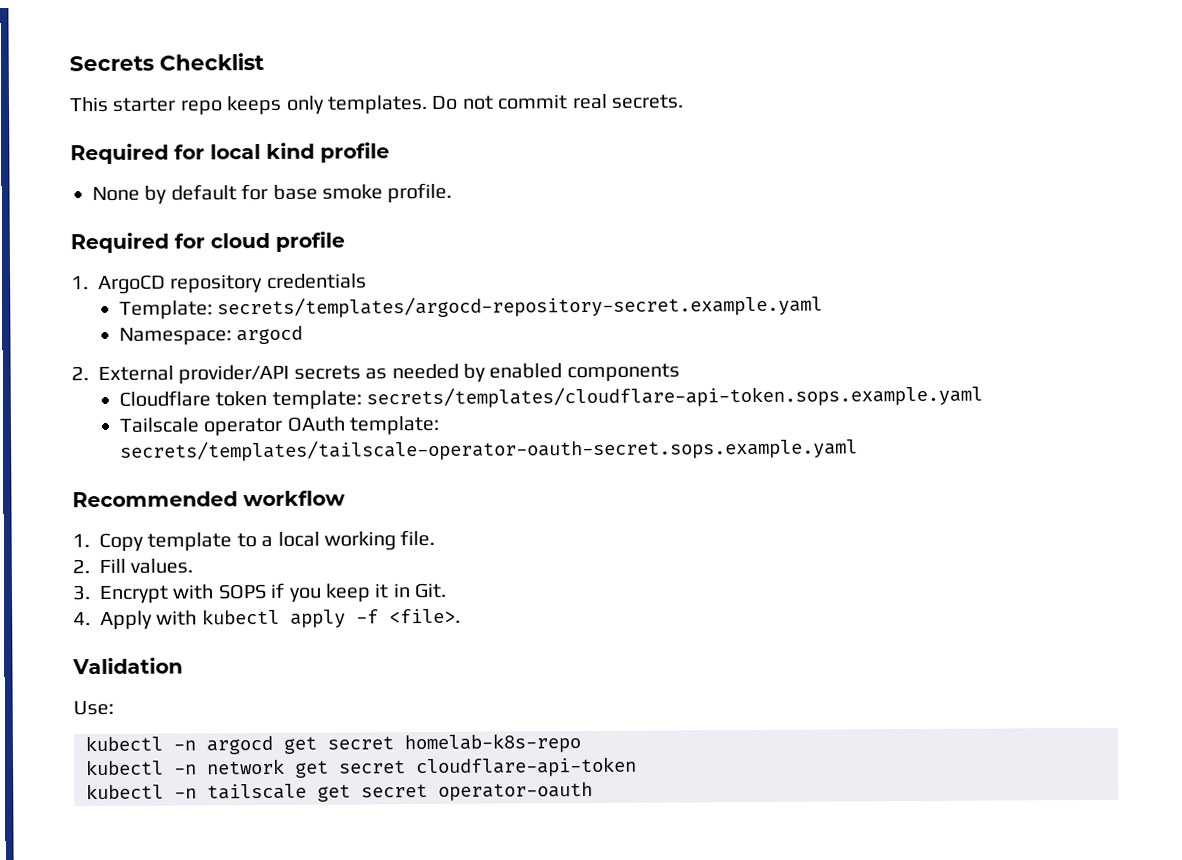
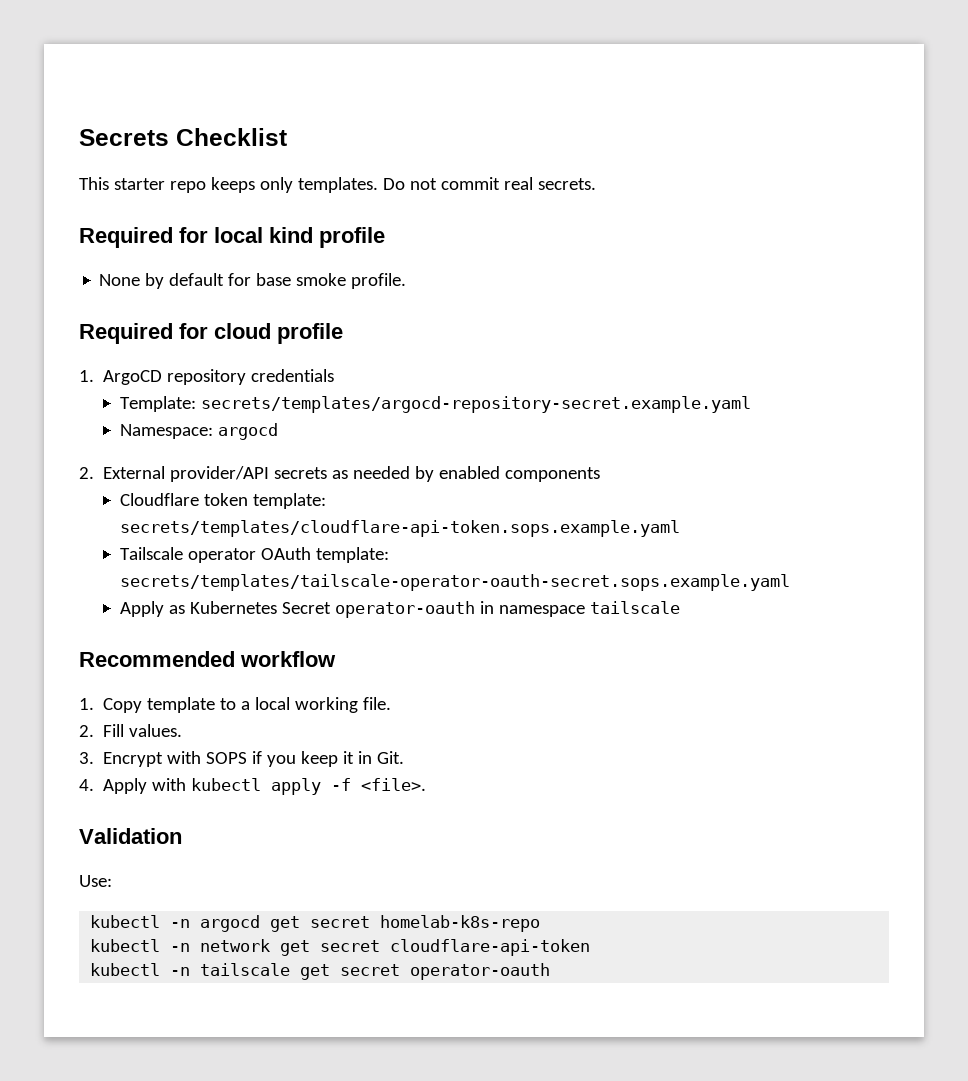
(859, 449) none -> [120,601,680,618] // Apply as Kubernetes Secret operator-oauth in namespace tailscale

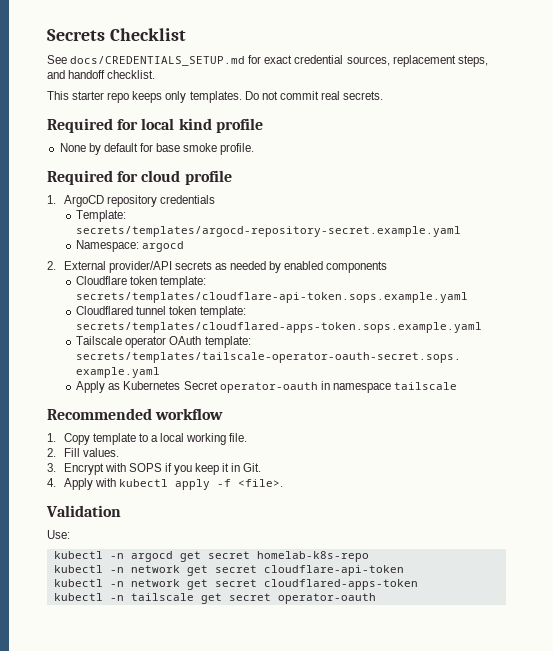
(287, 137) none -> [47,55,488,67] [47,70,156,79] // See docs/CREDENTIALS_SETUP.md for exact credential sources, replacement steps, and handoff checklist.
(681, 528) none -> [76,306,246,318] [76,322,483,333] // Cloudflared tunnel token template: secrets/templates/cloudflared-apps-token.sops.example.yaml
(591, 947) none -> [53,579,418,590] // kubectl -n network get secret cloudflared-apps-token

